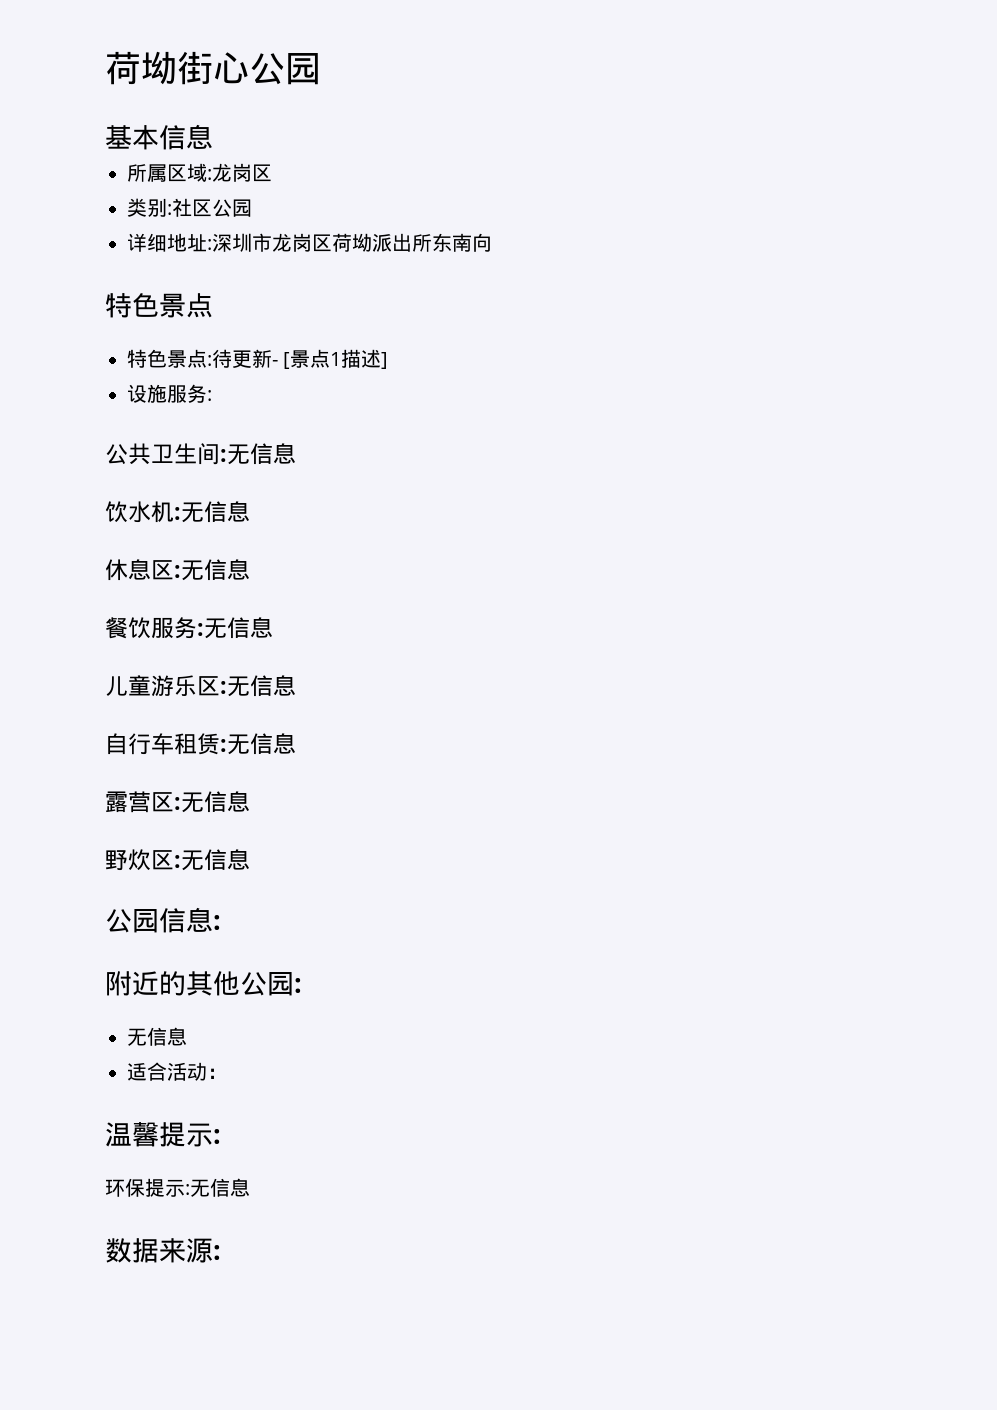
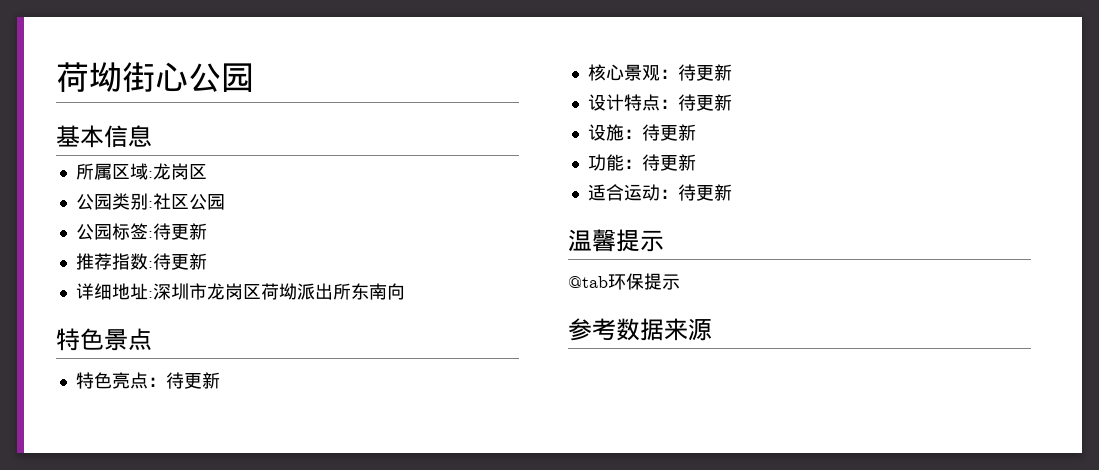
(272, 173) none -> [75,194,112,210] 公园
(252, 208) none -> [75,223,207,240] [75,253,207,270] // 公园标签:待更新 // 推荐指数:待更新
[167,349,389,369] 景点:待更新- [景点1描述] -> [111,372,220,389] [587,64,732,81] [587,94,732,111] 亮点：待更新 // 核心景观：待更新 // 设计特点：待更新
[167,384,212,403] [105,443,296,465] [105,501,250,523] [105,559,250,581] [105,617,273,639] [105,675,296,697] [105,733,296,755] [105,791,250,813] [105,849,250,871] [105,907,221,933] [105,971,302,996] [127,1027,187,1046] 服务: // 公共卫生间:无信息 // 饮水机:无信息 // 休息区:无信息 // 餐饮服务:无信息 // 儿童游乐区:无信息 // 自行车租赁:无信息 // 露营区:无信息 // 野炊区:无信息 // 公园信息: // 附近的其他公园: // 无信息 -> [623,124,696,141] [587,154,696,171] ：待更新 // 功能：待更新
[167,1062,187,1081] 活 -> [623,184,642,201] 运
(227, 1073) none -> [677,184,732,201] 待更新
[213,1129,221,1144] : // -> [568,276,608,288] // @tab
[185,1178,250,1197] :无信息 // -> [568,318,616,341] // 参考
[213,1245,221,1260] : -> (712, 329) none

